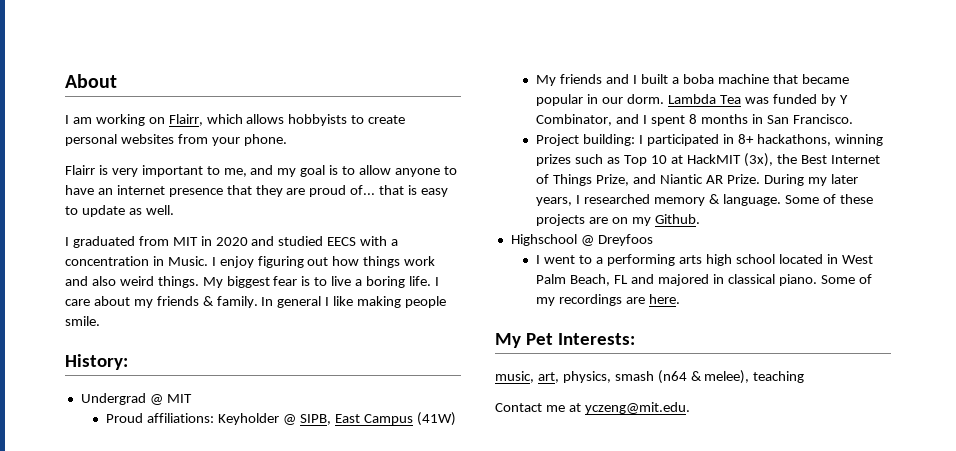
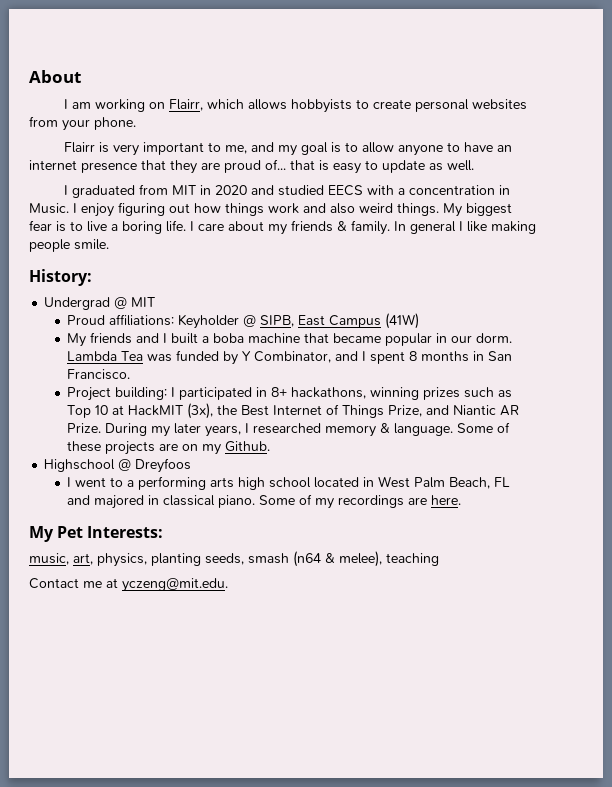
(611, 377) none -> [151,553,244,566] planting seeds,

